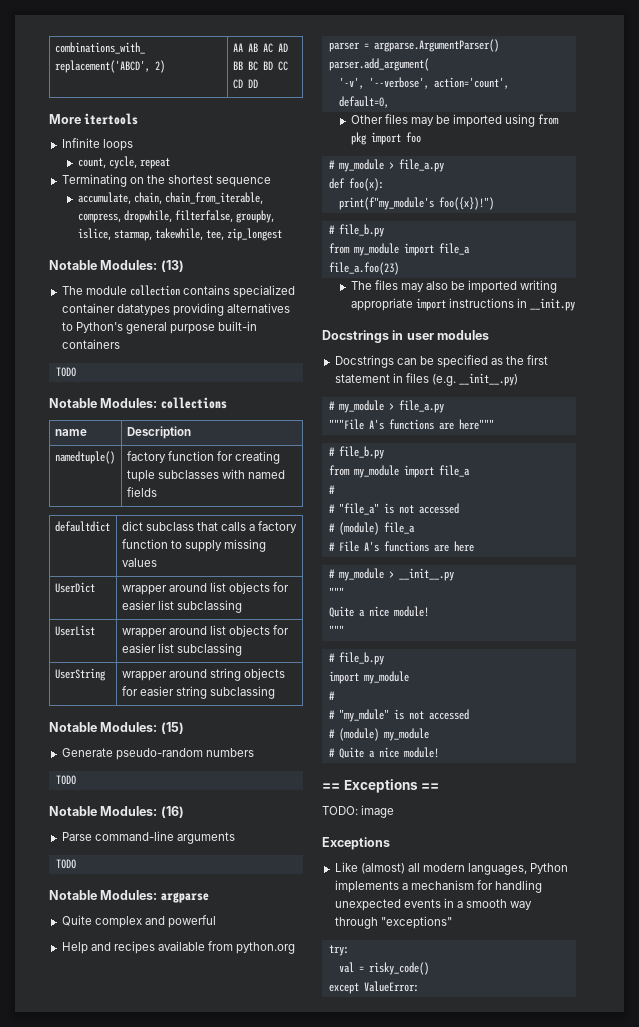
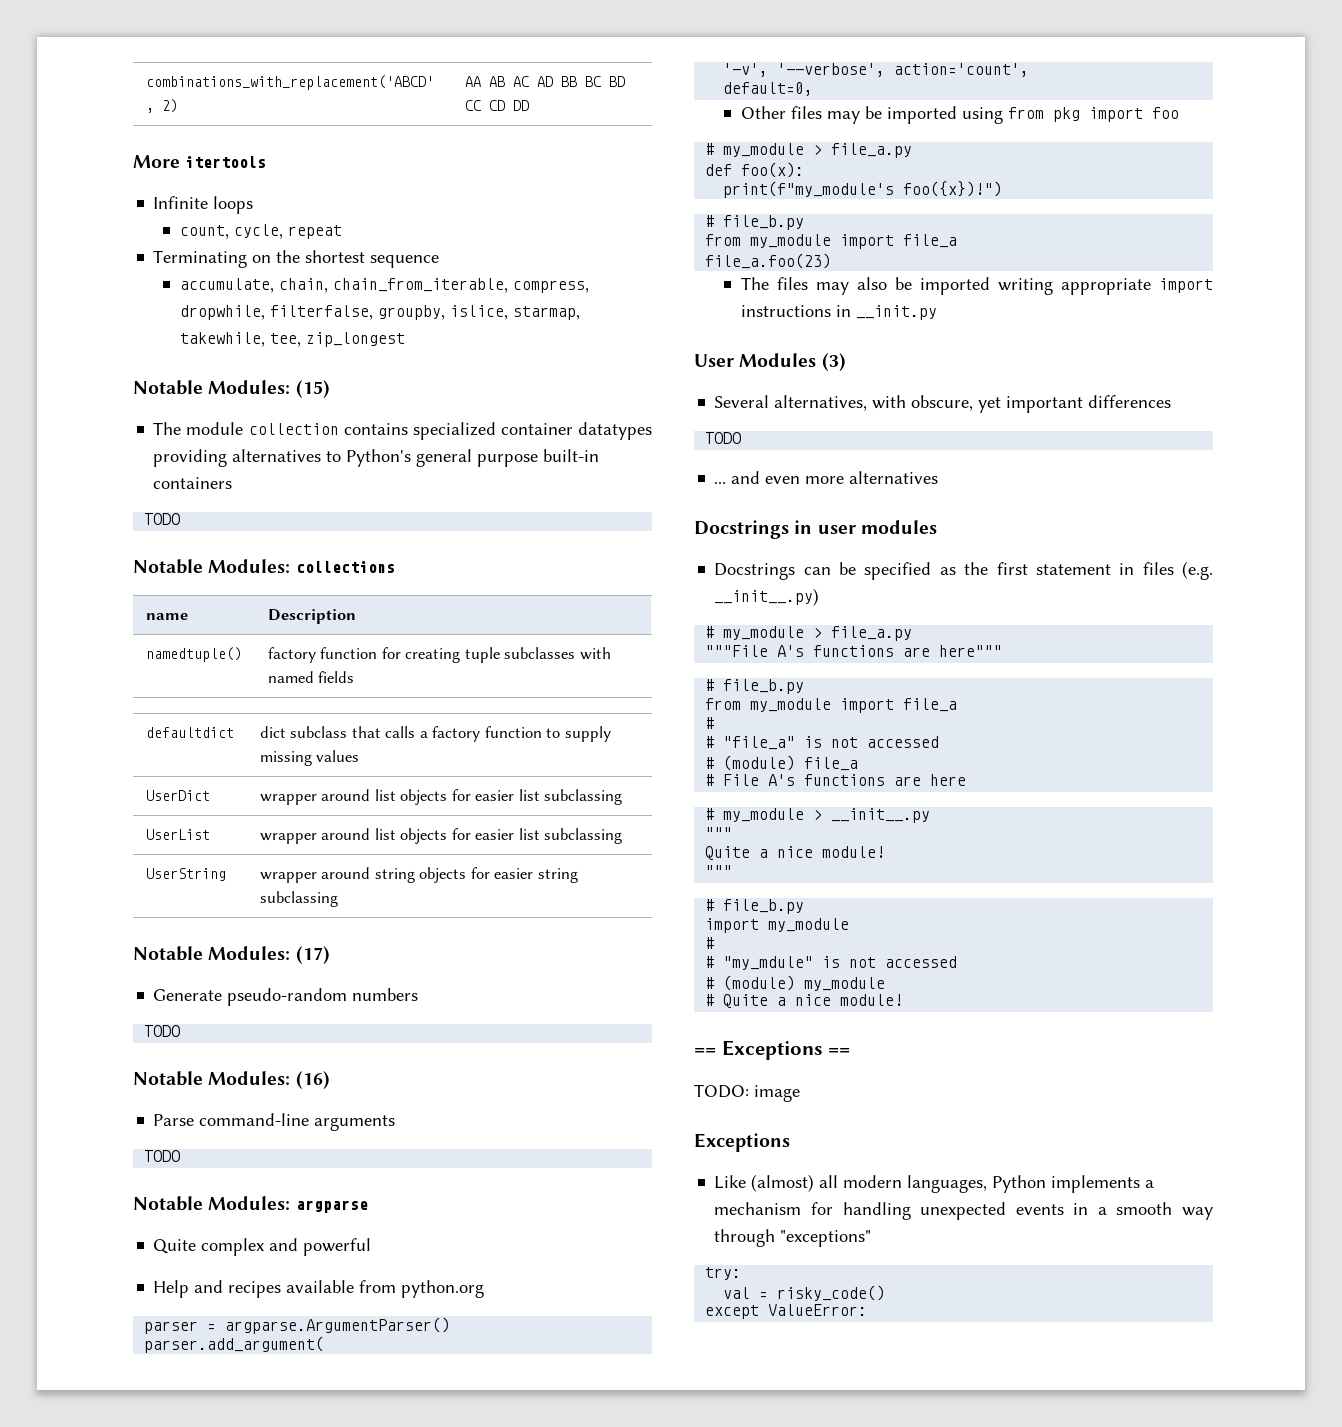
[160,260,184,272] (13) -> [295,380,330,398] (15)
[160,722,184,734] (15) -> [295,946,330,964] (17)
(576, 304) none -> [694,353,846,371] [714,395,1172,413] [705,432,742,444] [714,471,939,484] // User Modules (3) // Several alternatives, with obscure, yet important differences // TODO // ... and even more alternatives

